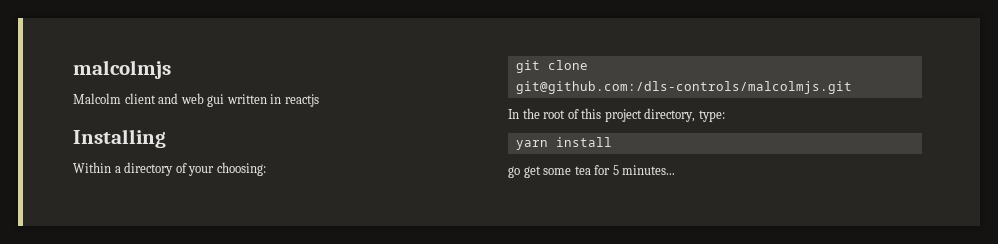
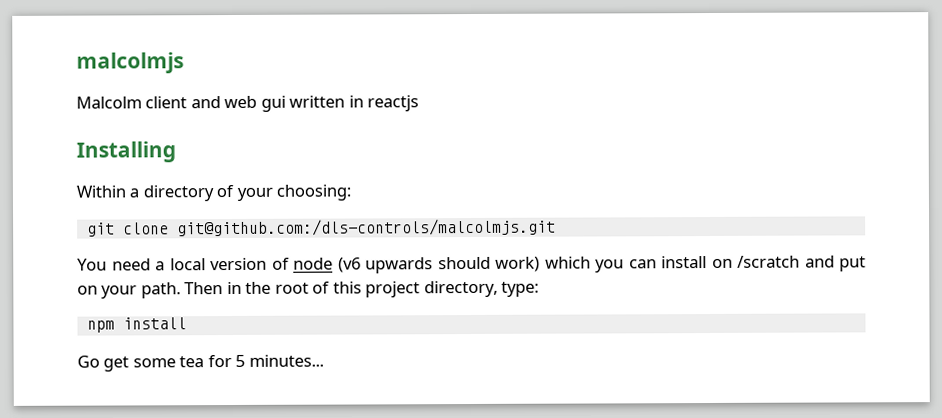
[508,109,519,119] In -> [77,255,866,274] [77,281,242,299] You need a local version of node (v6 upwards should work) which you can install on /scratch and put on your path. Then in
[515,140,548,150] yarn -> [86,320,115,333] npm
[508,166,520,178] go -> [77,355,100,368] Go

